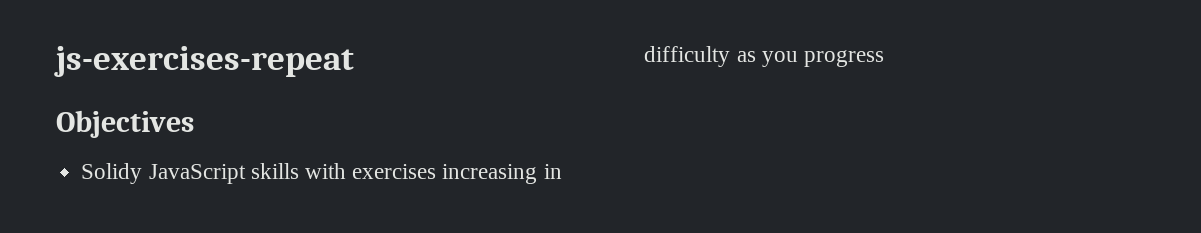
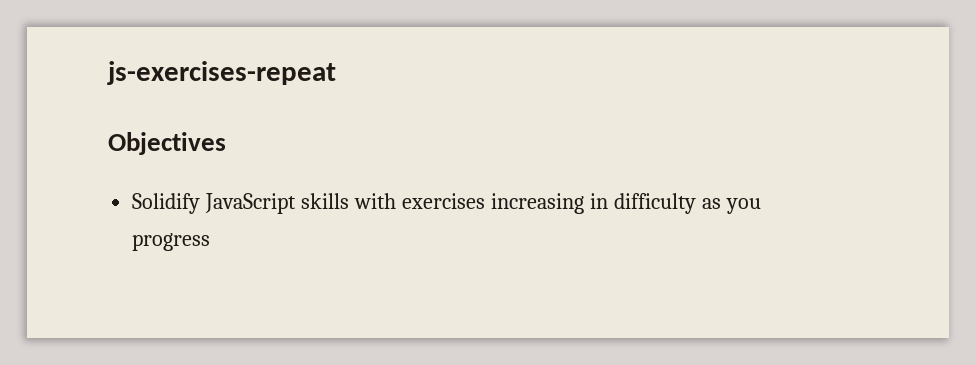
[81,163,143,184] Solidy -> [132,193,201,214] Solidify

